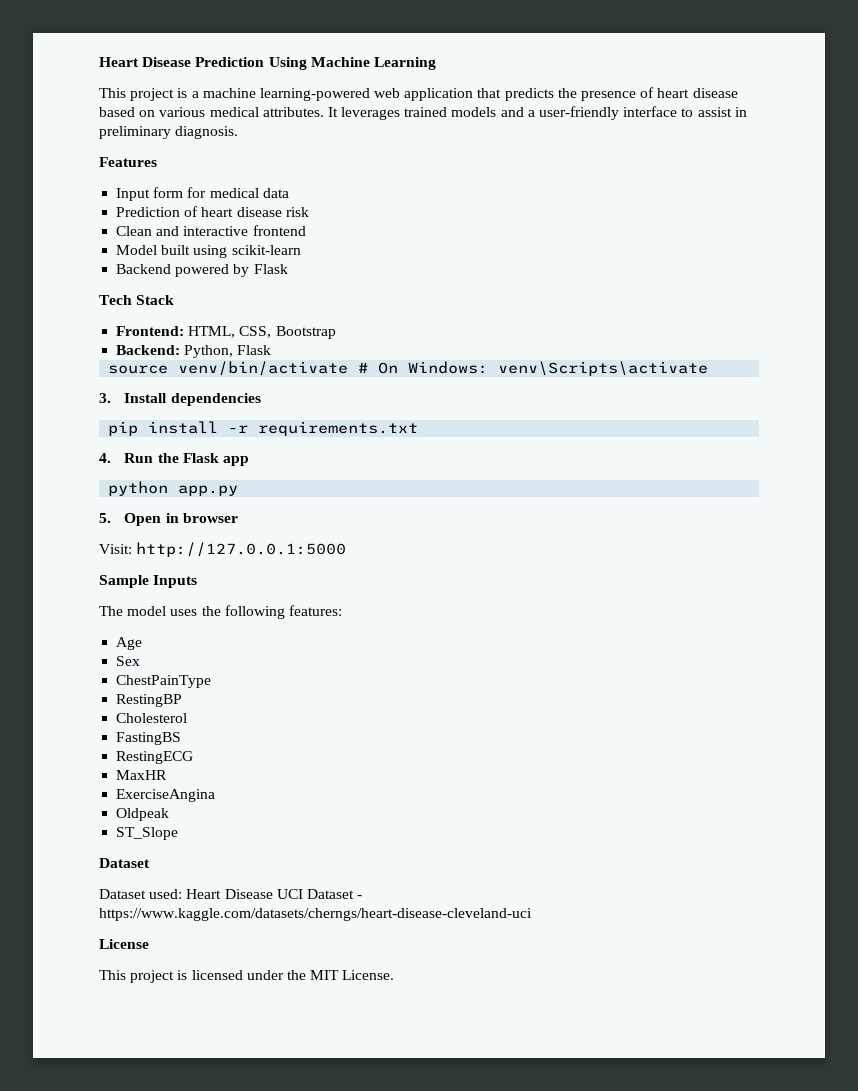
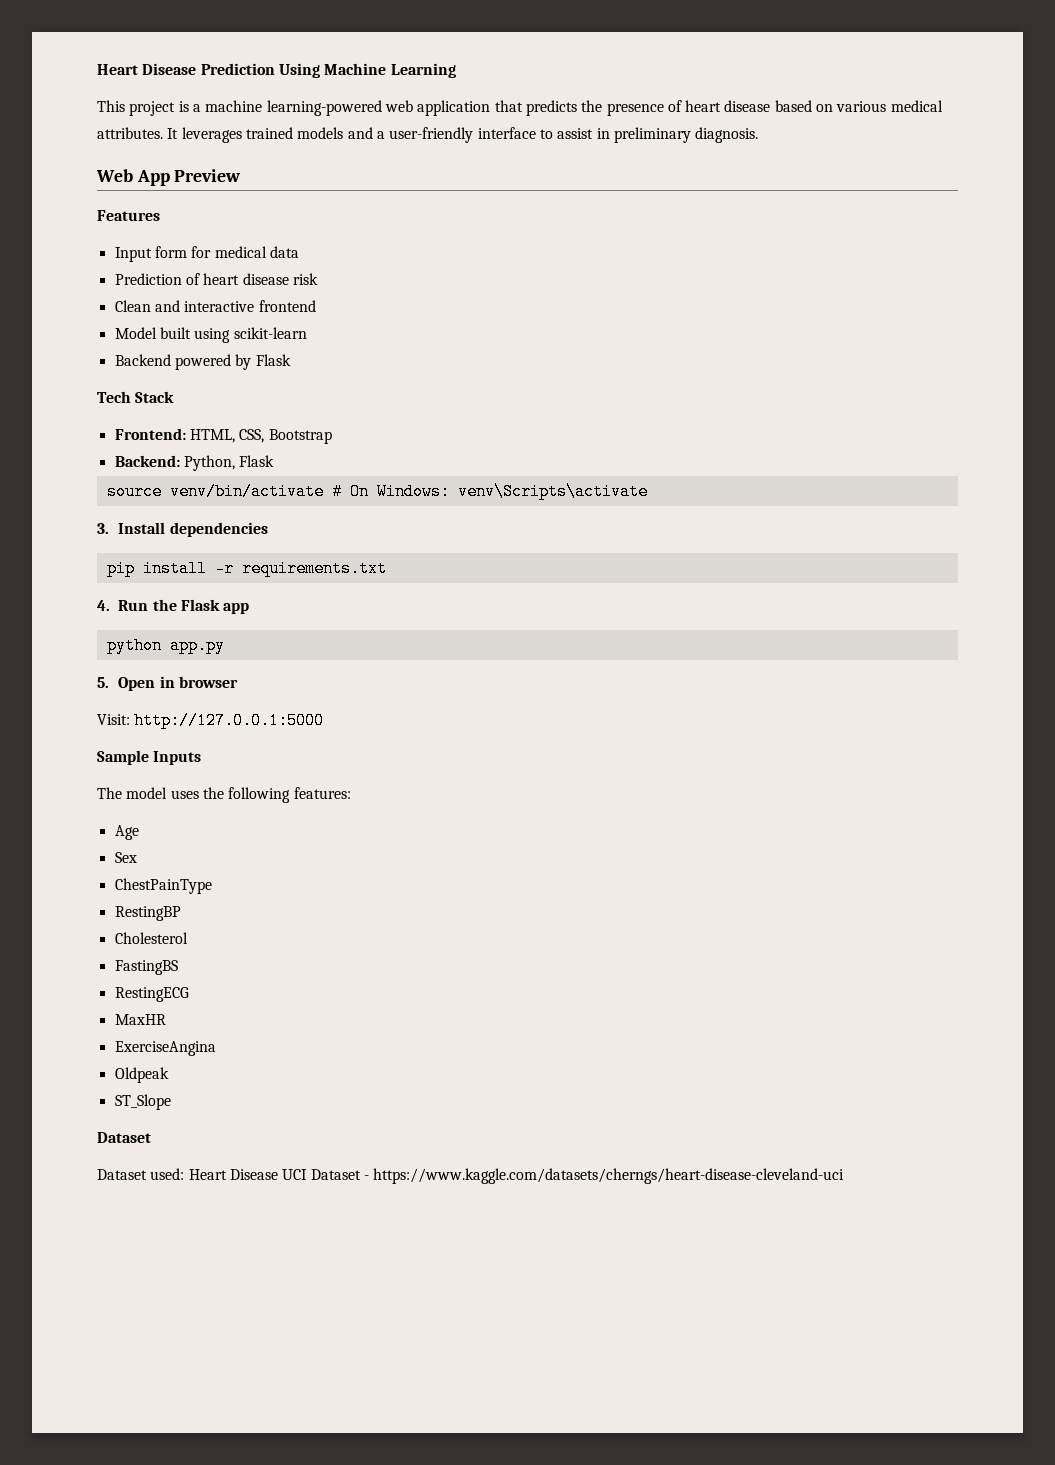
(239, 132) none -> [96,169,242,186] // Web App Preview
[99,939,149,949] [99,970,395,983] // License // This project is licensed under the MIT License. -> (845, 1176) none

